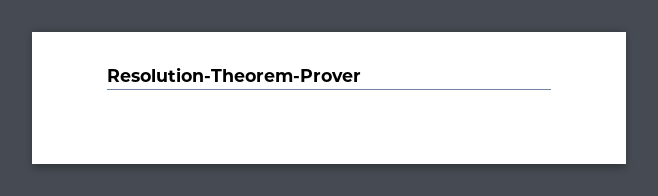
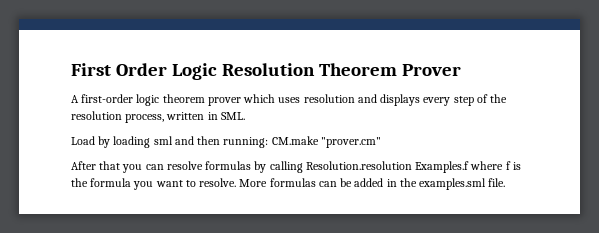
[107,67,361,82] Resolution-Theorem-Prover -> [71,63,461,80] [71,94,508,106] [71,111,245,123] [71,136,381,148] [71,161,521,173] [71,178,506,190] First Order Logic Resolution Theorem Prover // A first-order logic theorem prover which uses resolution and displays every step of the resolution process, written in SML. // Load by loading sml and then running: CM.make "prover.cm" // After that you can resolve formulas by calling Resolution.resolution Examples.f where f is the formula you want to resolve. More formulas can be added in the examples.sml file.

